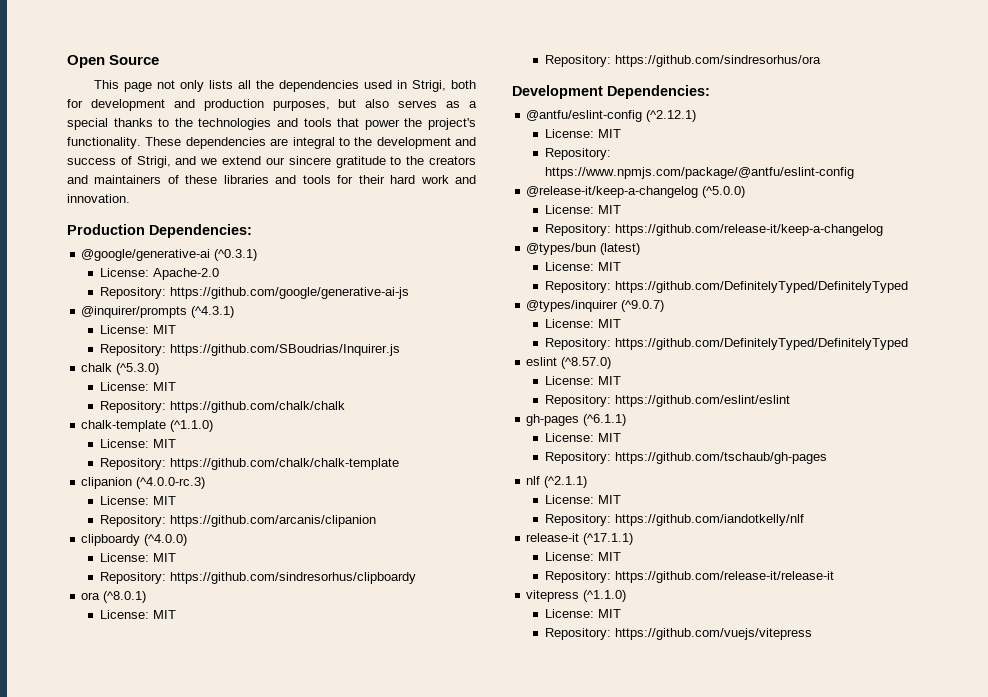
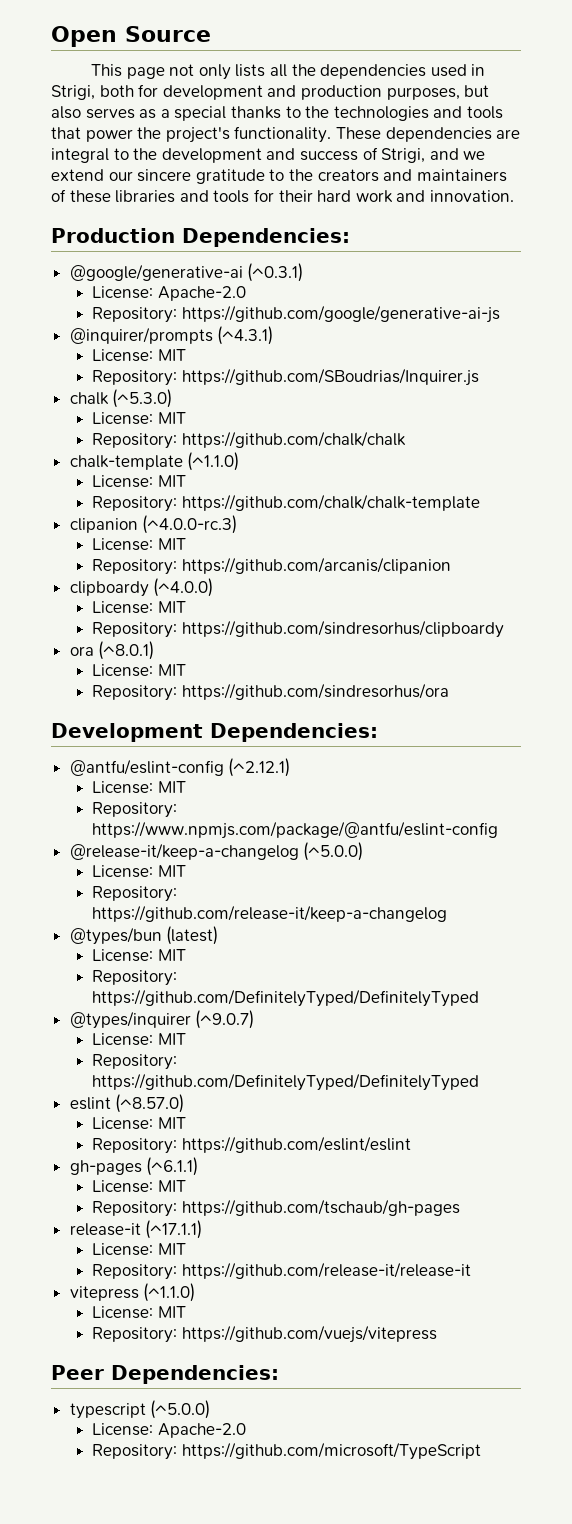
[526,476,588,488] [545,495,622,504] [545,514,805,526] // nlf (^2.1.1) // License: MIT // Repository: https://github.com/iandotkelly/nlf -> (460, 1207) none
(813, 634) none -> [51,1365,279,1384] [69,1400,211,1419] [91,1423,246,1438] [91,1442,481,1460] // Peer Dependencies: // typescript (^5.0.0) // License: Apache-2.0 // Repository: https://github.com/microsoft/TypeScript

